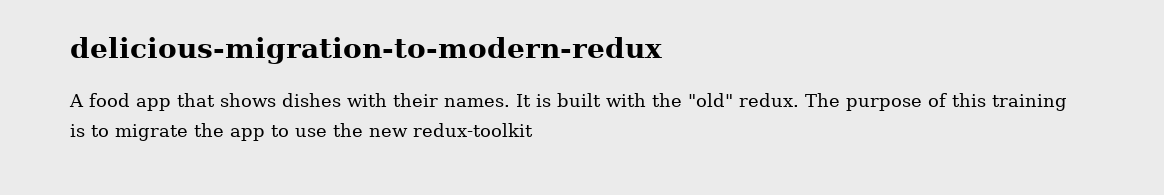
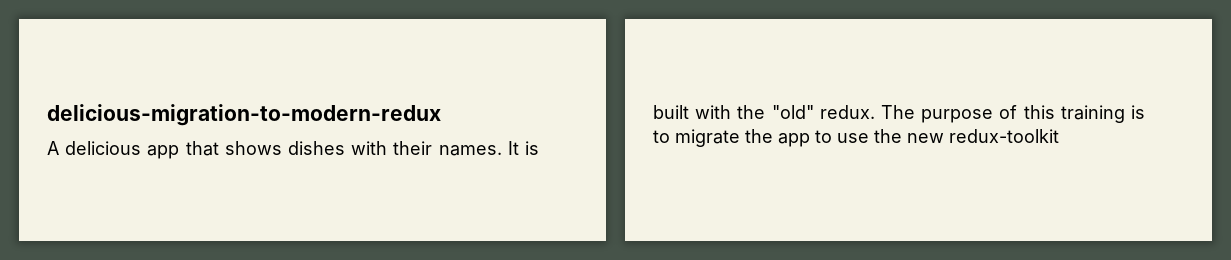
[89,93,130,107] food -> [65,141,142,155] delicious

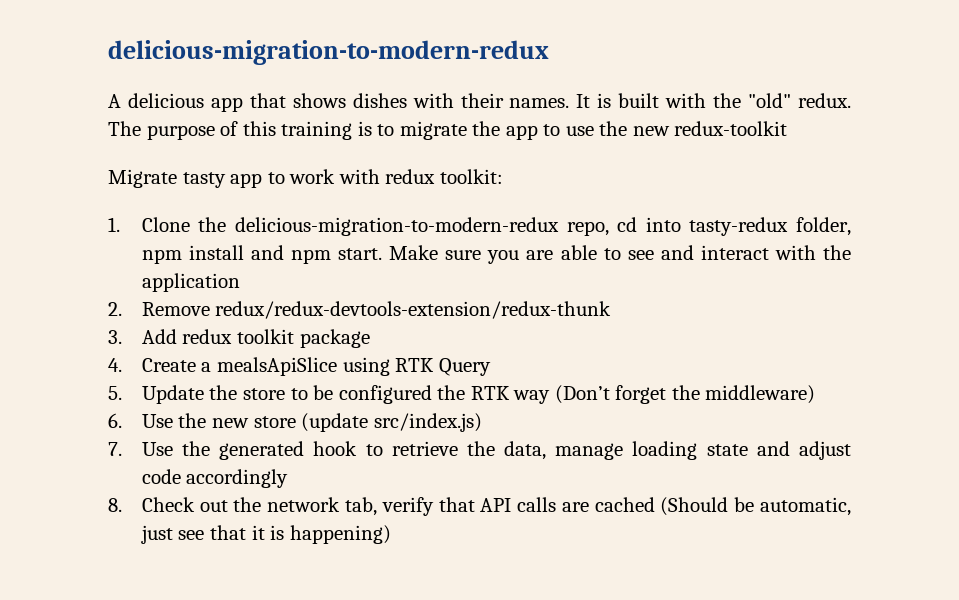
(1059, 136) none -> [108,169,503,188] [108,217,851,236] [141,245,852,264] [141,273,240,292] [108,301,612,319] [108,329,370,348] [108,357,491,376] [108,385,816,404] [108,413,482,432] [108,441,851,460] [141,469,289,488] [108,497,852,516] [140,525,391,544] // Migrate tasty app to work with redux toolkit: // 1. Clone the delicious-migration-to-modern-redux repo, cd into tasty-redux folder, npm install and npm start. Make sure you are able to see and interact with the application // 2. Remove redux/redux-devtools-extension/redux-thunk // 3. Add redux toolkit package // 4. Create a mealsApiSlice using RTK Query // 5. Update the store to be configured the RTK way (Don’t forget the middleware) // 6. Use the new store (update src/index.js) // 7. Use the generated hook to retrieve the data, manage loading state and adjust code accordingly // 8. Check out the network tab, verify that API calls are cached (Should be automatic, just see that it is happening)

